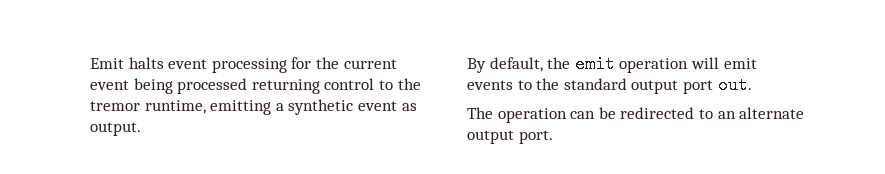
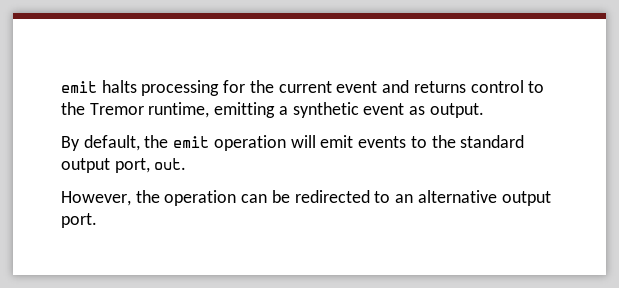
[90,57,208,69] Emit halts event -> [61,80,137,93] emit halts
[133,78,320,94] being processed returning -> [382,80,466,93] and returns
[90,101,140,111] tremor -> [89,103,144,115] Tremor
[682,80,713,94] port -> [114,158,150,173] port,
[467,107,493,119] The -> [61,190,160,206] However, the
[739,107,805,119] alternate -> [417,190,497,203] alternative

